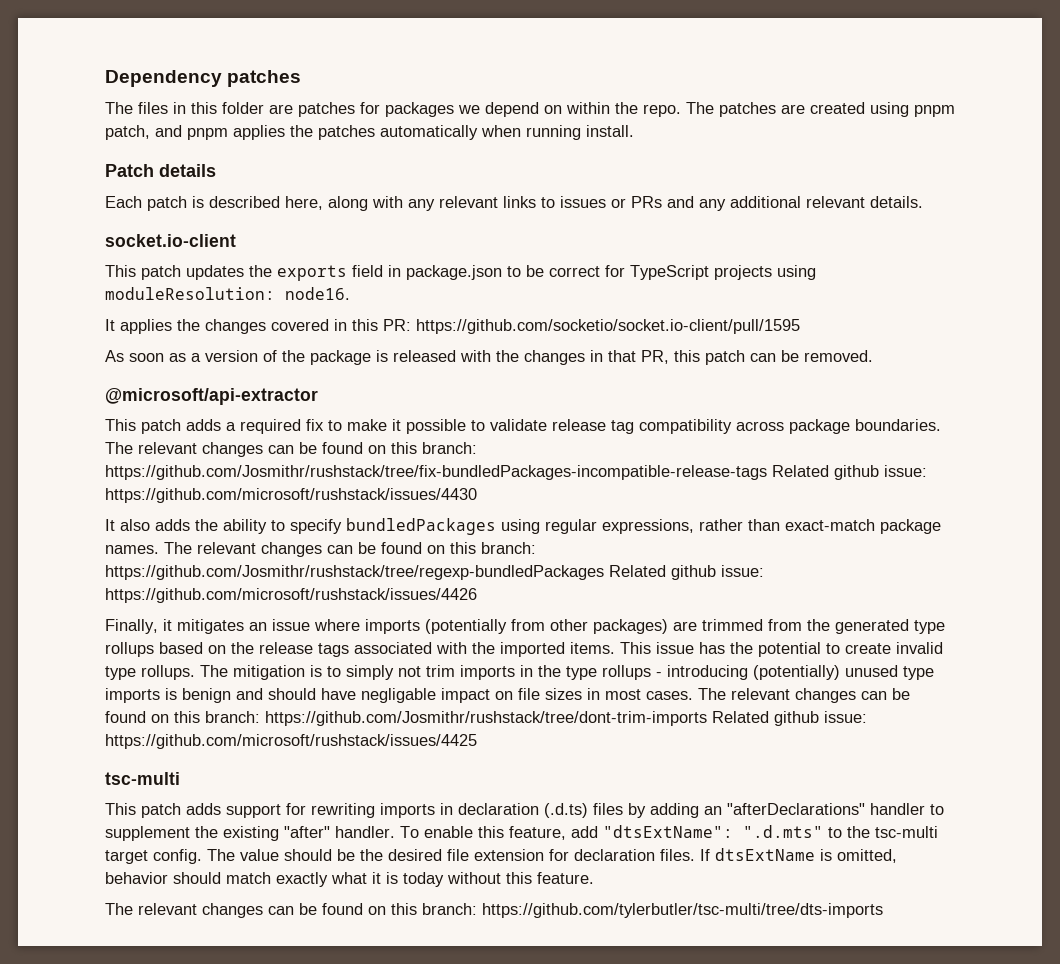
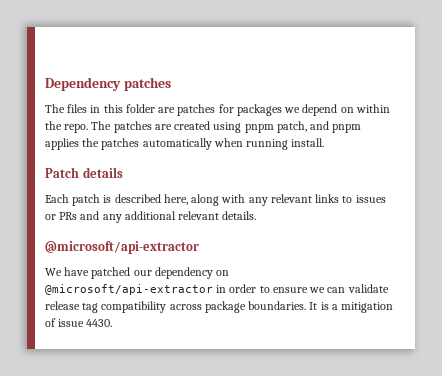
[105,234,236,247] [105,265,816,281] [105,287,350,300] [105,319,800,334] [105,350,873,365] [105,388,318,405] [105,419,485,434] socket.io-client // This patch updates the exports field in package.json to be correct for TypeScript projects using moduleResolution: node16. // It applies the changes covered in this PR: https://github.com/socketio/socket.io-client/pull/1595 // As soon as a version of the package is released with the changes in that PR, this patch can be removed. // @microsoft/api-extractor // This patch adds a required fix to make it possible to -> [45,241,199,254] [45,267,230,279] [45,284,346,295] @microsoft/api-extractor // We have patched our dependency on @microsoft/api-extractor in order to ensure we can
[105,442,477,457] [105,465,927,480] [105,488,477,503] [105,518,941,535] [105,542,536,557] [105,565,764,580] [105,588,477,603] [105,619,945,634] [105,642,943,657] [105,665,934,680] [105,688,910,703] [105,711,867,726] [105,734,477,749] [105,772,180,785] [105,803,944,818] [105,825,938,841] [105,848,897,864] [105,872,594,887] [105,903,883,918] The relevant changes can be found on this branch: https://github.com/Josmithr/rushstack/tree/fix-bundledPackages-incompatible-release-tags Related github issue: https://github.com/microsoft/rushstack/issues/4430 // It also adds the ability to specify bundledPackages using regular expressions, rather than exact-match package names. The relevant changes can be found on this branch: https://github.com/Josmithr/rushstack/tree/regexp-bundledPackages Related github issue: https://github.com/microsoft/rushstack/issues/4426 // Finally, it mitigates an issue where imports (potentially from other packages) are trimmed from the generated type rollups based on the release tags associated with the imported items. This issue has the potential to create invalid type rollups. The mitigation is to simply not trim imports in the type rollups - introducing (potentially) unused type imports is benign and should have negligable impact on file sizes in most cases. The relevant changes can be found on this branch: https://github.com/Josmithr/rushstack/tree/dont-trim-imports Related github issue: https://github.com/microsoft/rushstack/issues/4425 // tsc-multi // This patch adds support for rewriting imports in declaration (.d.ts) files by adding an "afterDeclarations" handler to supplement the existing "after" handler. To enable this feature, add "dtsExtName": ".d.mts" to the tsc-multi target config. The value should be the desired file extension for declaration files. If dtsExtName is omitted, behavior should match exactly what it is today without this feature. // The relevant changes can be found on this branch: https://github.com/tylerbutler/tsc-multi/tree/dts-imports -> [309,302,394,313] [45,318,113,327] It is a mitigation of issue 4430.

